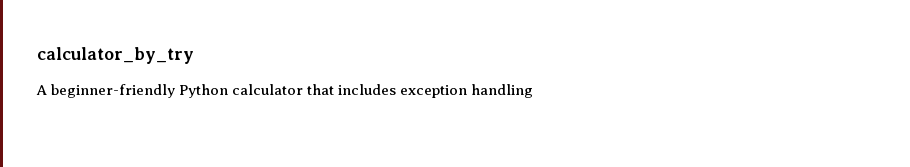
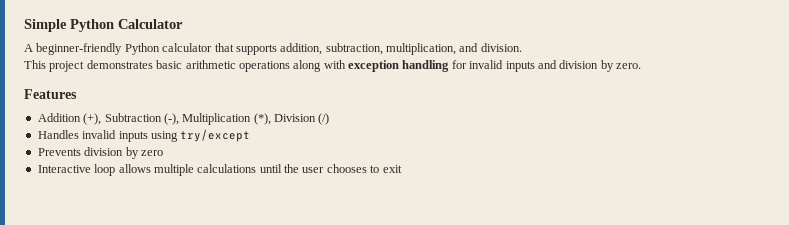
[37,47,194,64] calculator_by_try -> [24,19,183,32] Simple Python Calculator
[338,84,534,98] includes exception handling -> [235,43,522,55] [24,60,641,72] [24,89,77,99] [37,113,330,125] [37,129,251,142] [37,147,163,159] [37,164,402,176] supports addition, subtraction, multiplication, and division. // This project demonstrates basic arithmetic operations along with exception handling for invalid inputs and division by zero. // Features // Addition (+), Subtraction (-), Multiplication (*), Division (/) // Handles invalid inputs using try/except // Prevents division by zero // Interactive loop allows multiple calculations until the user chooses to exit

